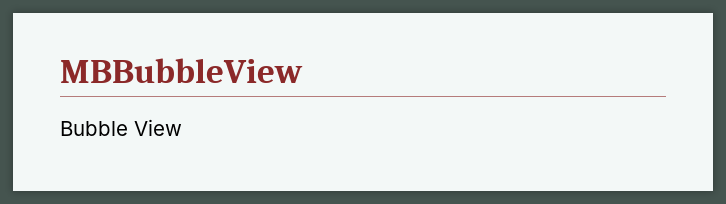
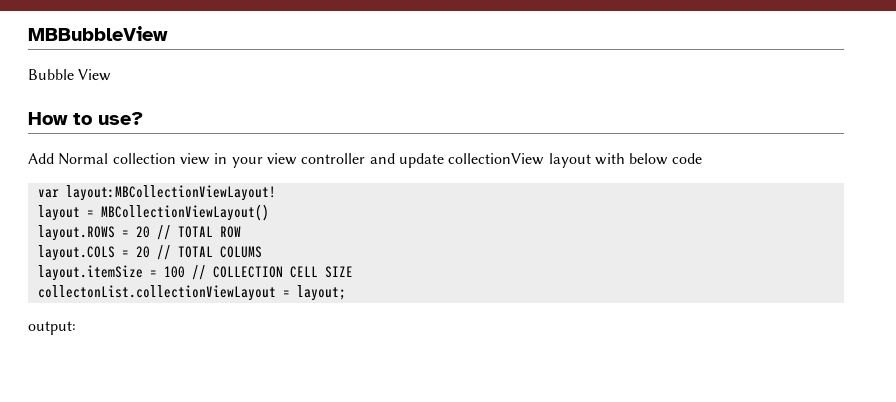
(182, 127) none -> [28,112,143,125] [28,153,703,168] [37,185,276,201] [37,204,269,221] [37,225,241,241] [37,245,262,261] [37,265,353,281] [37,285,346,301] [28,321,76,335] // How to use? // Add Normal collection view in your view controller and update collectionView layout with below code // var layout:MBCollectionViewLayout! // layout = MBCollectionViewLayout() // layout.ROWS = 20 // TOTAL ROW // layout.COLS = 20 // TOTAL COLUMS // layout.itemSize = 100 // COLLECTION CELL SIZE // collectonList.collectionViewLayout = layout; // output:

